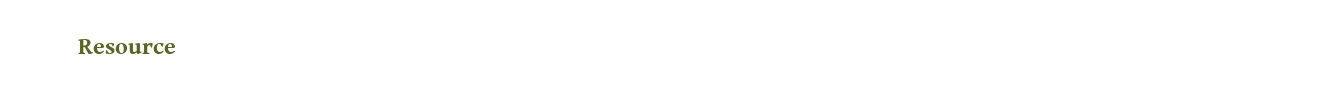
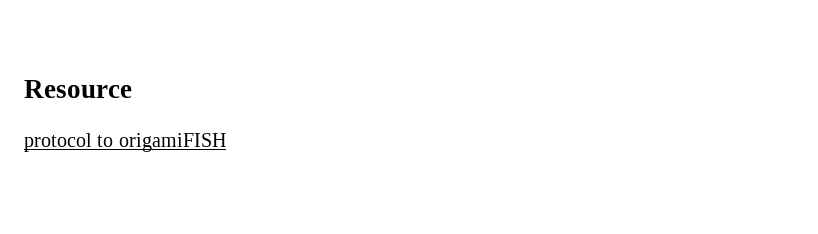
(176, 46) none -> [24,133,226,152] // protocol to origamiFISH

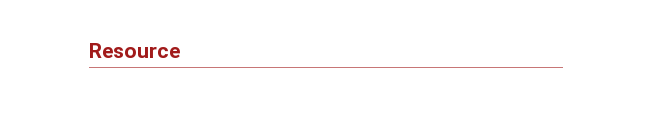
[24,133,226,152] // protocol to origamiFISH -> (180, 50) none

